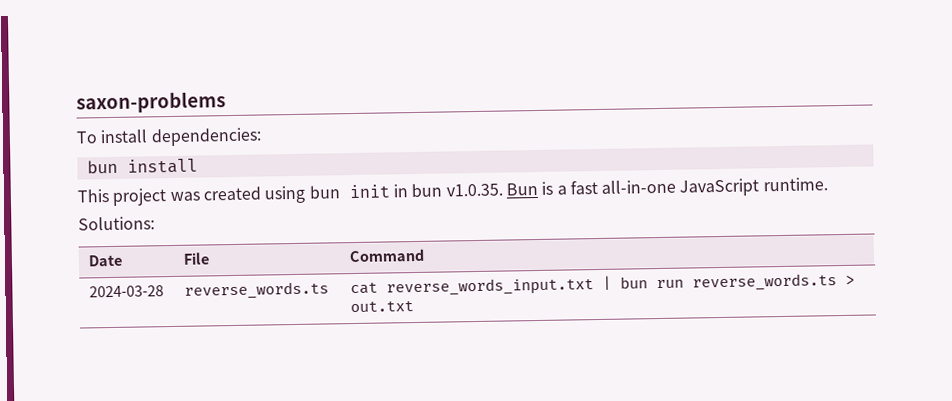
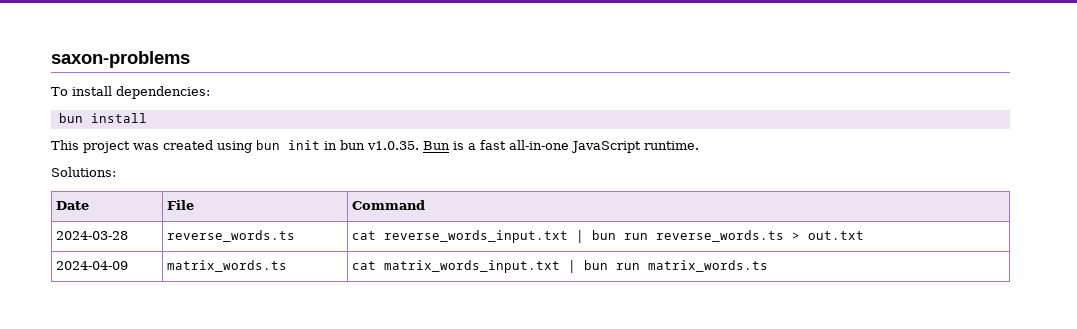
(415, 307) none -> [56,261,129,270] [167,260,288,272] [352,260,769,273] // 2024-04-09 | matrix_words.ts | cat matrix_words_input.txt | bun run matrix_words.ts

